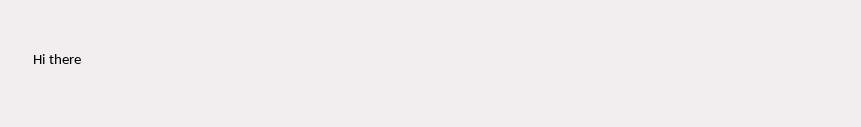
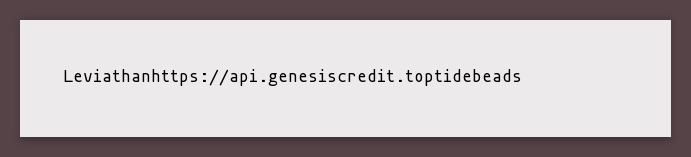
[33,54,81,64] Hi there -> [63,69,522,86] Leviathanhttps://api.genesiscredit.toptidebeads

